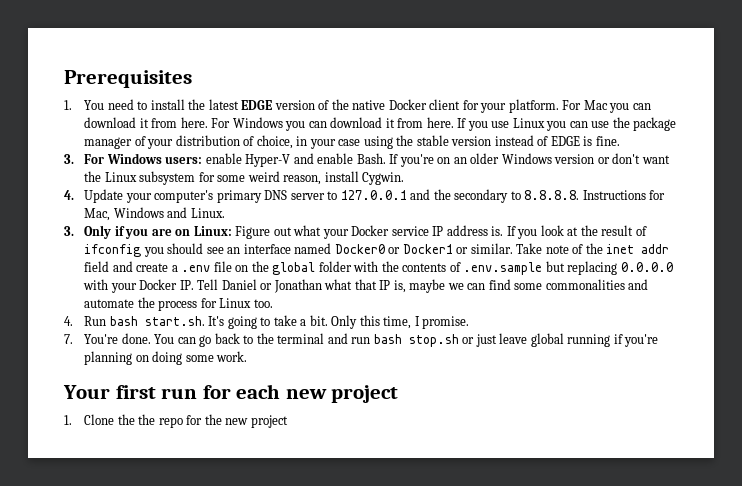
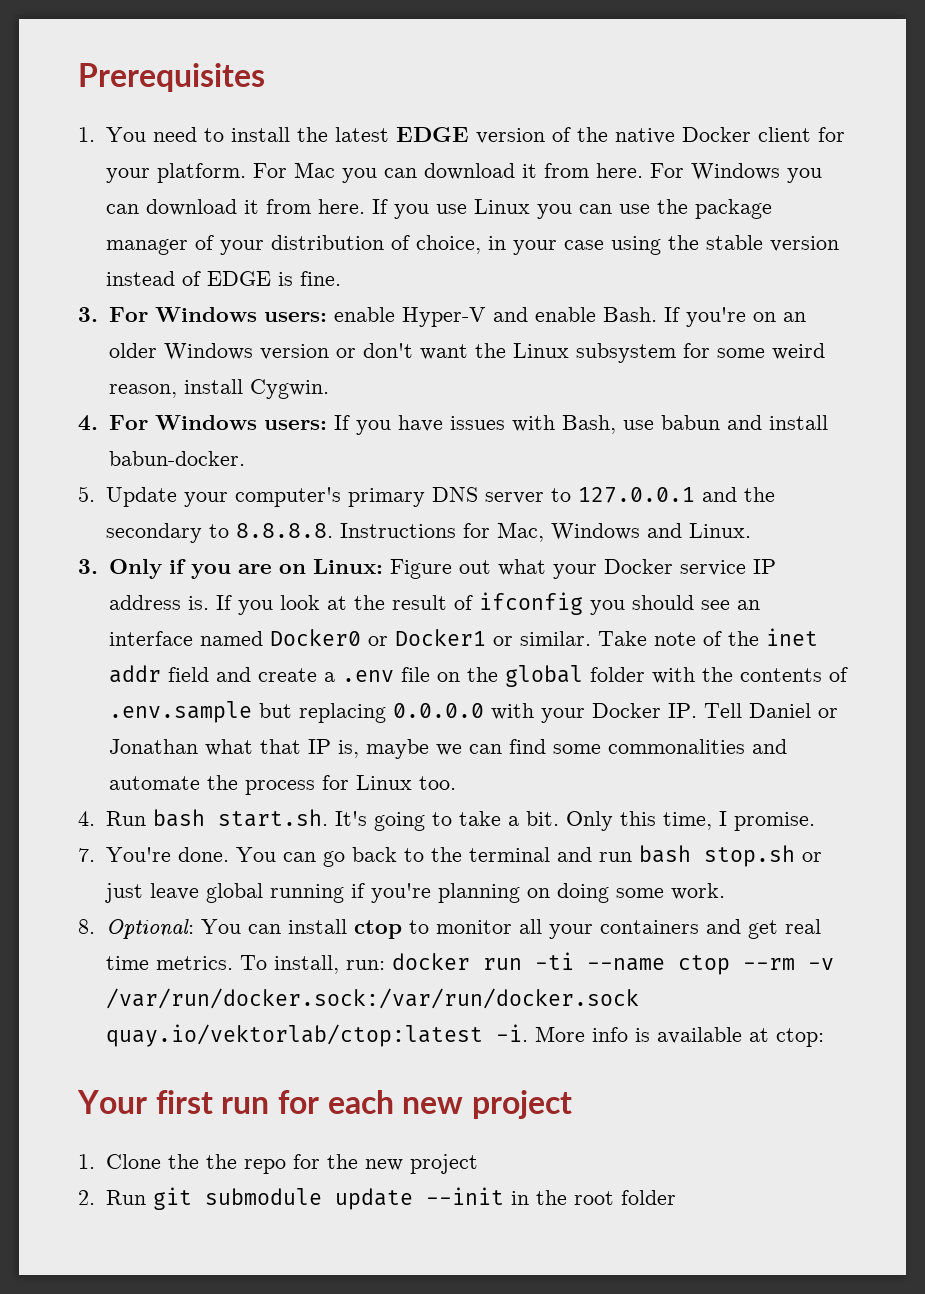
(74, 195) none -> [108,415,828,435] [108,451,245,466] [78,486,95,502] For Windows users: If you have issues with Bash, use babun and install babun-docker. // 5.
(248, 356) none -> [78,919,821,939] [105,952,834,975] [105,988,639,1009] [105,1024,824,1047] // 8. Optional: You can install ctop to monitor all your containers and get real time metrics. To install, run: docker run -ti --name ctop --rm -v /var/run/docker.sock:/var/run/docker.sock quay.io/vektorlab/ctop:latest -i. More info is available at ctop:
(288, 421) none -> [78,1187,676,1210] // 2. Run git submodule update --init in the root folder

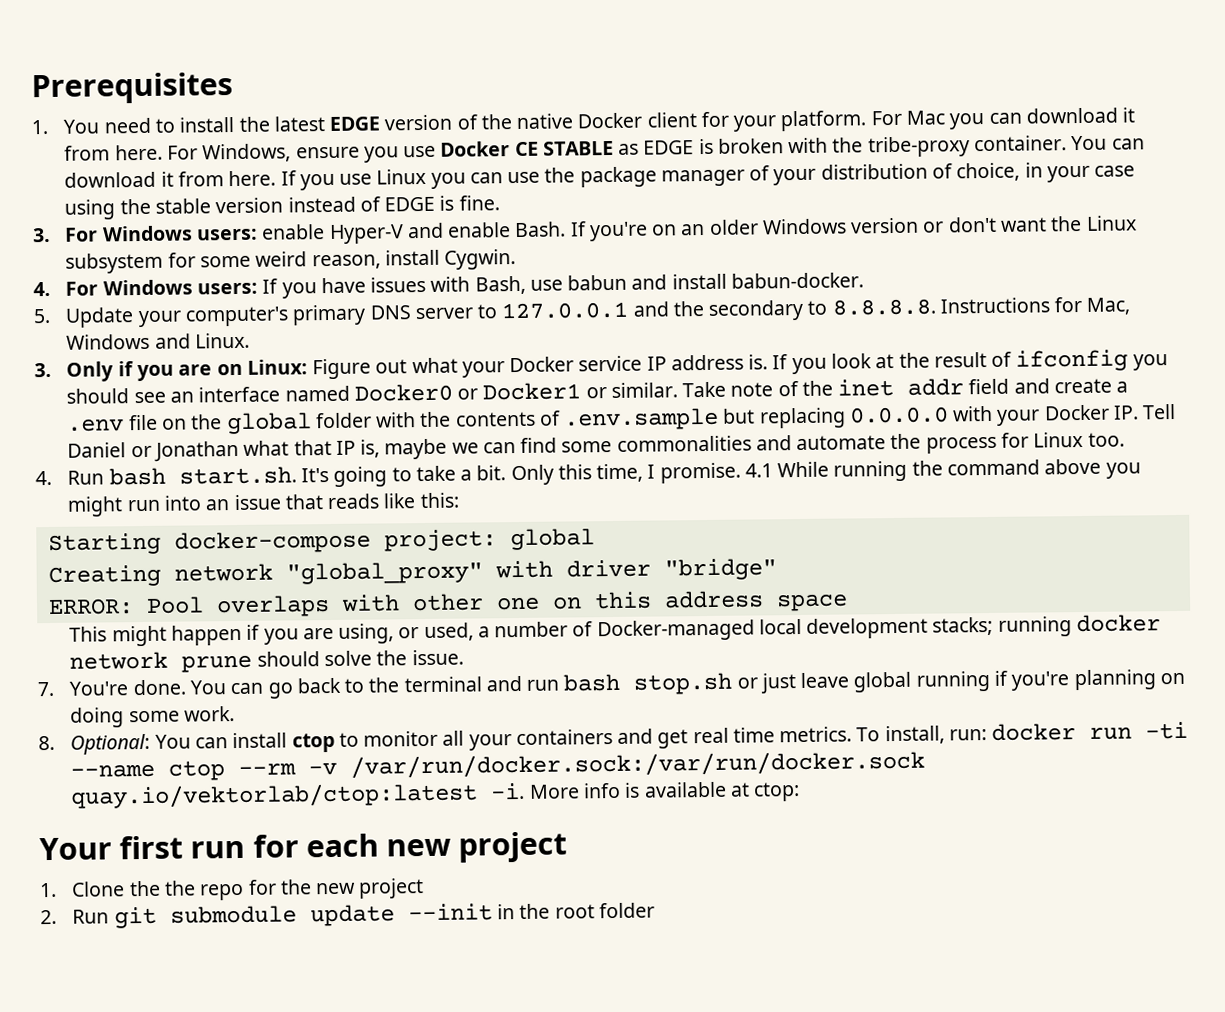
[690,163,822,183] Windows you -> [202,135,1108,163] Windows, ensure you use Docker CE STABLE as EDGE is broken with the tribe-proxy container. You
(815, 821) none -> [744,458,1141,482] [67,492,460,517] [47,528,595,556] [47,558,777,588] [47,590,848,618] [69,614,1161,647] [69,649,464,673] 4.1 While running the command above you might run into an issue that reads like this: // Starting docker-compose project: global // Creating network "global_proxy" with driver "bridge" // ERROR: Pool overlaps with other one on this address space // This might happen if you are using, or used, a number of Docker-managed local development stacks; running docker network prune should solve the issue.

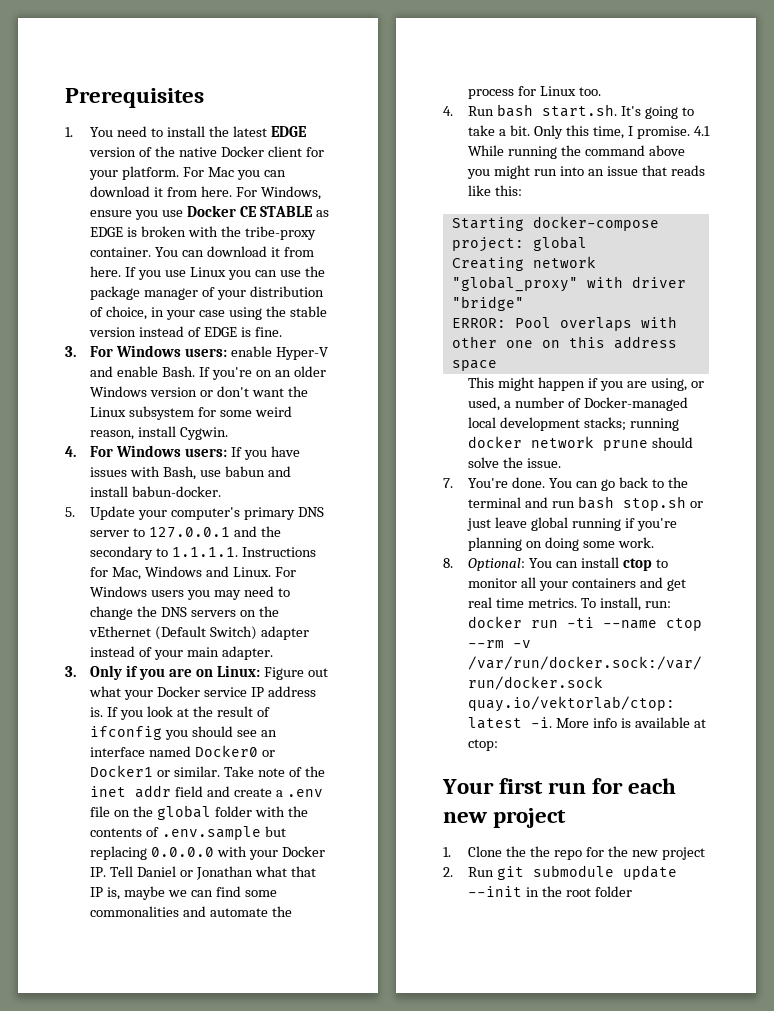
[831,298,936,316] 8.8.8.8. -> [172,547,239,557] 1.1.1.1.
(251, 340) none -> [274,567,296,577] [90,586,290,600] [90,606,279,620] [89,626,310,640] [90,646,273,660] For Windows users you may need to change the DNS servers on the vEthernet (Default Switch) adapter instead of your main adapter.

